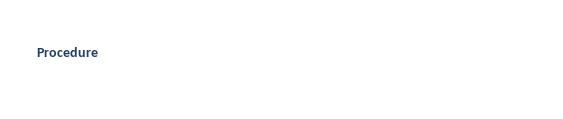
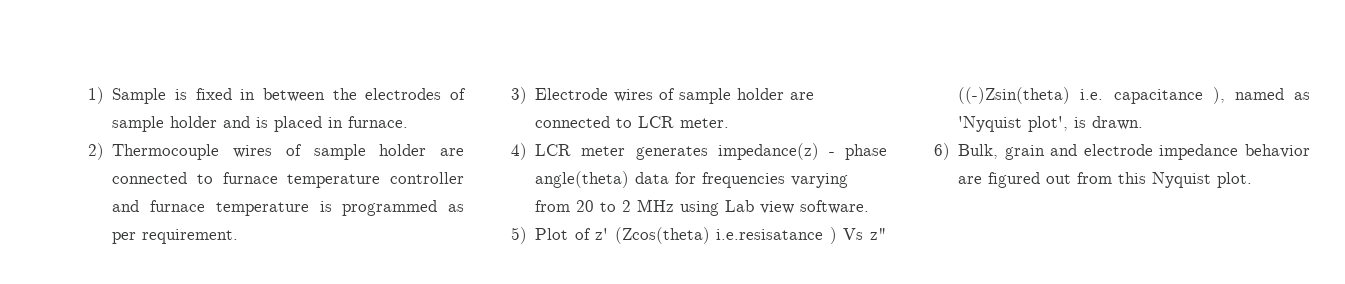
[37,47,98,57] Procedure -> [88,87,466,104] [112,116,409,132] [88,143,464,160] [112,172,464,188] [112,200,464,216] [112,229,239,244] [511,87,815,104] [535,116,730,128] [511,143,887,160] [535,171,849,188] [535,199,870,216] [511,227,887,244] [958,87,1310,104] [958,116,1144,132] [934,143,1310,160] [958,172,1253,188] 1) Sample is fixed in between the electrodes of sample holder and is placed in furnace. // 2) Thermocouple wires of sample holder are connected to furnace temperature controller and furnace temperature is programmed as per requirement. // 3) Electrode wires of sample holder are connected to LCR meter. // 4) LCR meter generates impedance(z) - phase angle(theta) data for frequencies varying from 20 to 2 MHz using Lab view software. // 5) Plot of z' (Zcos(theta) i.e.resisatance ) Vs z" ((-)Zsin(theta) i.e. capacitance ), named as 'Nyquist plot', is drawn. // 6) Bulk, grain and electrode impedance behavior are figured out from this Nyquist plot.

